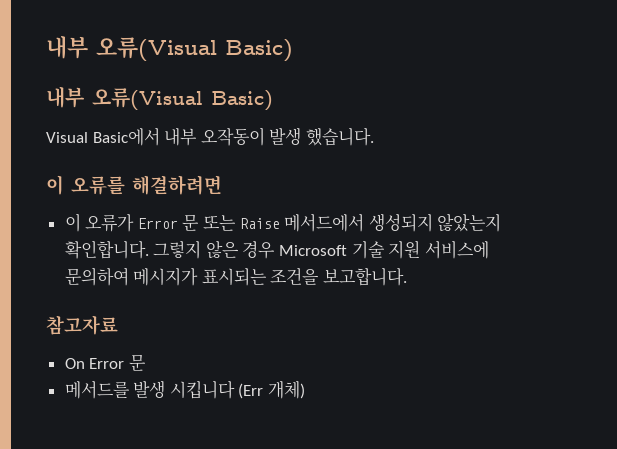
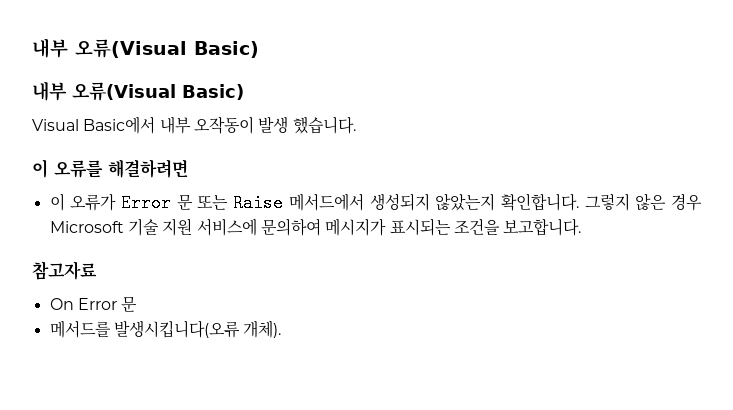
[133,380,306,399] 발생 시킵니다 (Err 개체) -> [113,320,282,338] 발생시킵니다(오류 개체).

